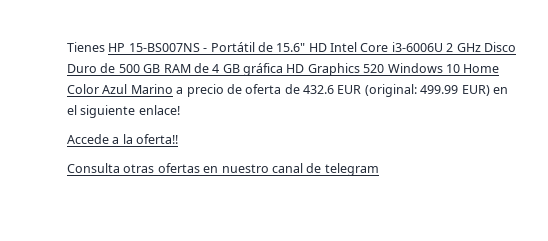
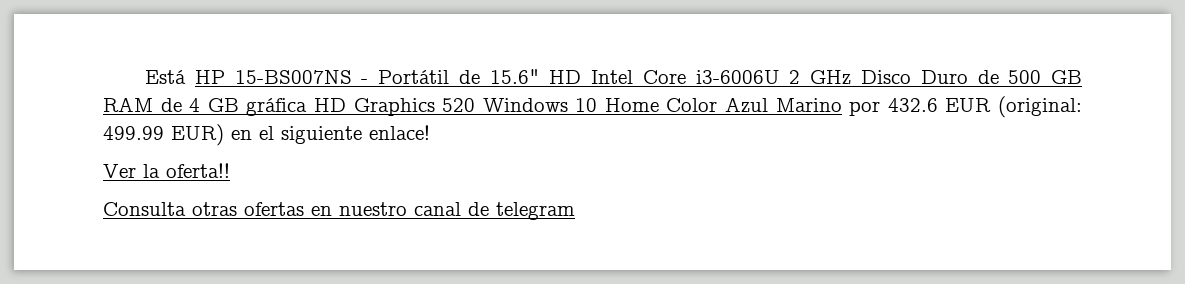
[67,42,105,52] Tienes -> [145,70,187,84] Está
[176,84,300,97] a precio de oferta de -> [849,101,881,116] por
[67,134,120,144] Accede a -> [103,164,136,178] Ver

